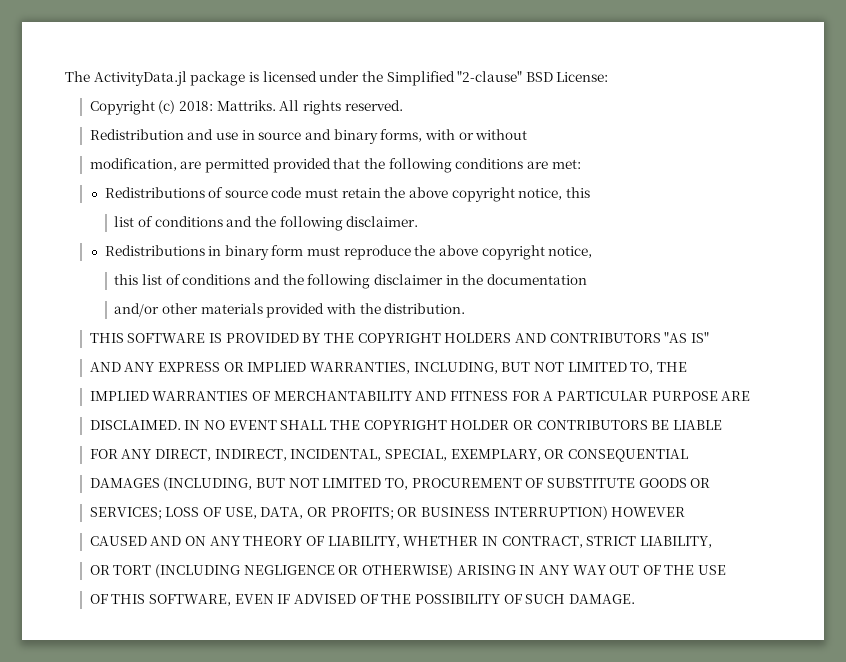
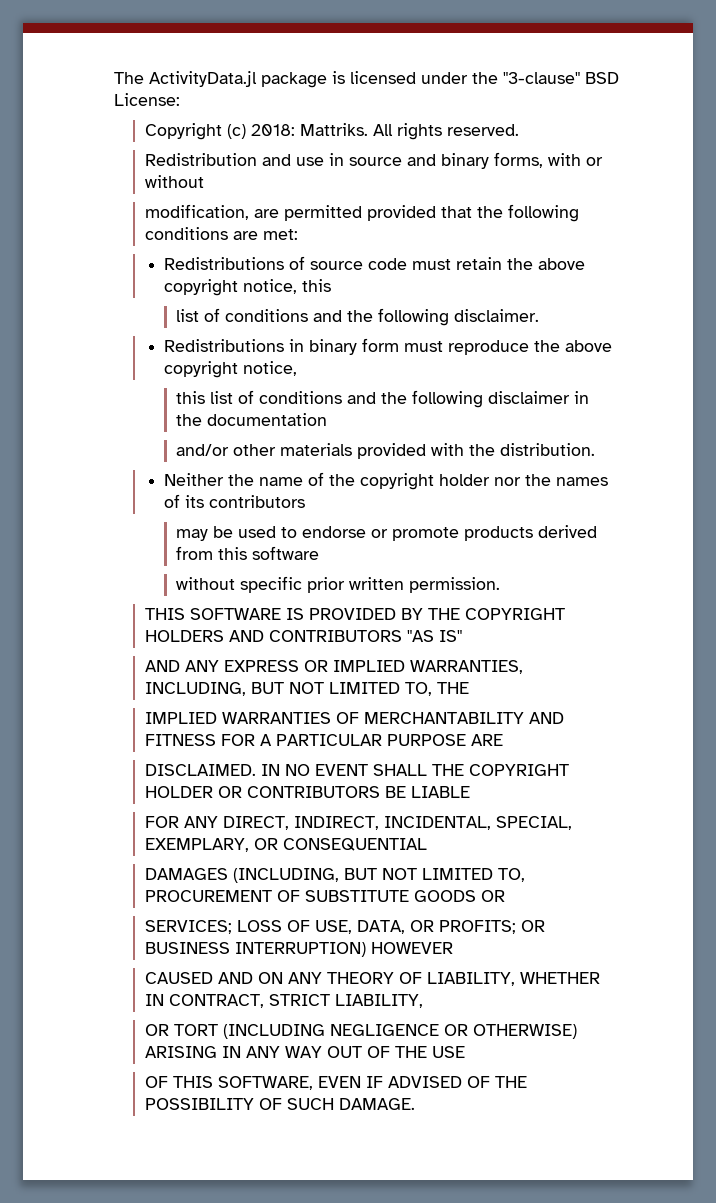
[386,71,523,86] Simplified "2-clause" -> [503,72,580,84] "3-clause"
(466, 308) none -> [164,472,609,490] [164,494,306,508] [176,525,598,541] [176,546,320,560] [176,576,501,593] // Neither the name of the copyright holder nor the names of its contributors // may be used to endorse or promote products derived from this software // without specific prior written permission.

